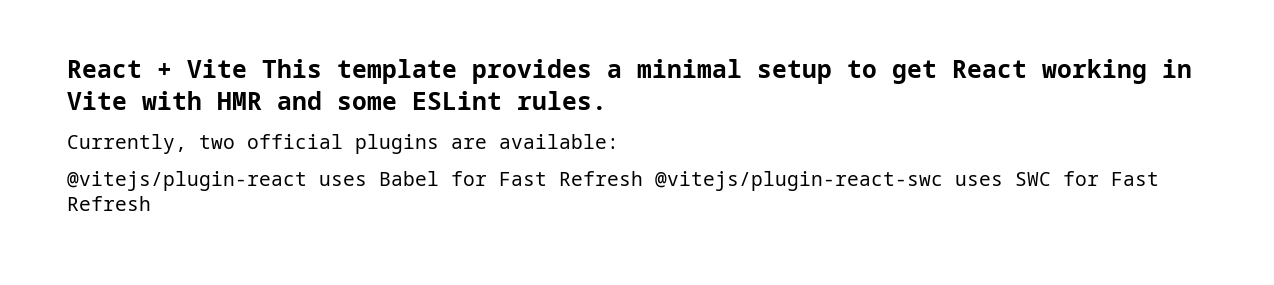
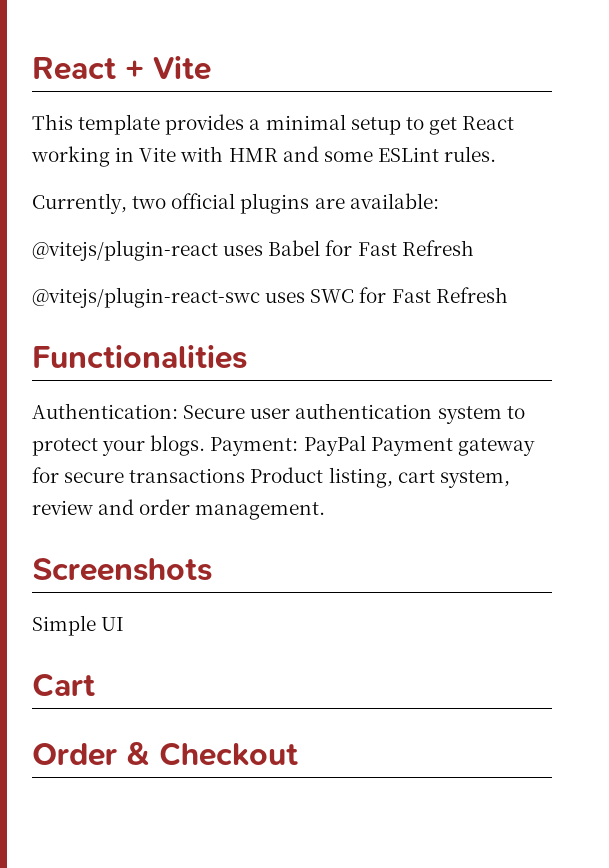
(247, 68) none -> (211, 68) //
(643, 178) none -> (474, 248) //
(151, 203) none -> [32,345,247,369] [32,403,525,424] [32,435,535,456] [32,467,510,488] [32,499,326,520] [32,558,212,581] [32,615,125,636] [32,673,95,697] [32,741,298,766] // Functionalities // Authentication: Secure user authentication system to protect your blogs. Payment: PayPal Payment gateway for secure transactions Product listing, cart system, review and order management. // Screenshots // Simple UI // Cart // Order & Checkout

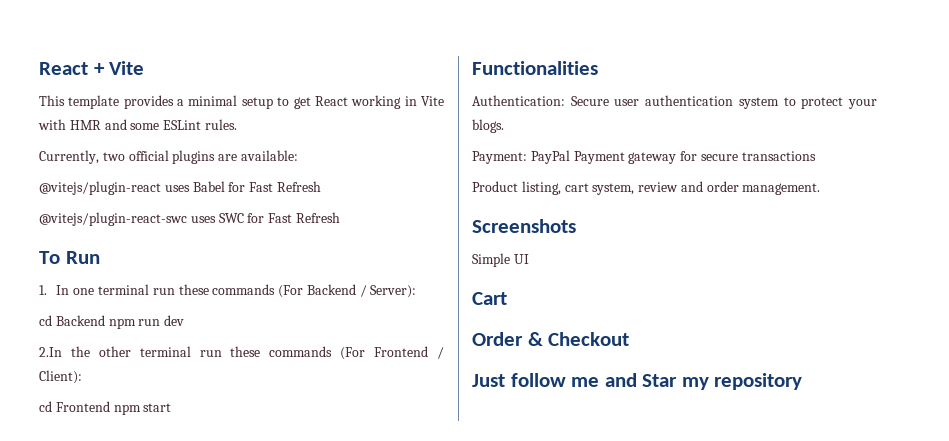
(508, 295) none -> [39,251,100,264] [39,284,417,298] [39,315,185,329] [39,346,445,360] [39,370,82,384] [39,401,172,415] // To Run // 1. In one terminal run these commands (For Backend / Server): // cd Backend npm run dev // 2.In the other terminal run these commands (For Frontend / Client): // cd Frontend npm start
(206, 445) none -> (504, 126) //
(246, 475) none -> (816, 156) //
(298, 754) none -> [472,373,803,390] // Just follow me and Star my repository

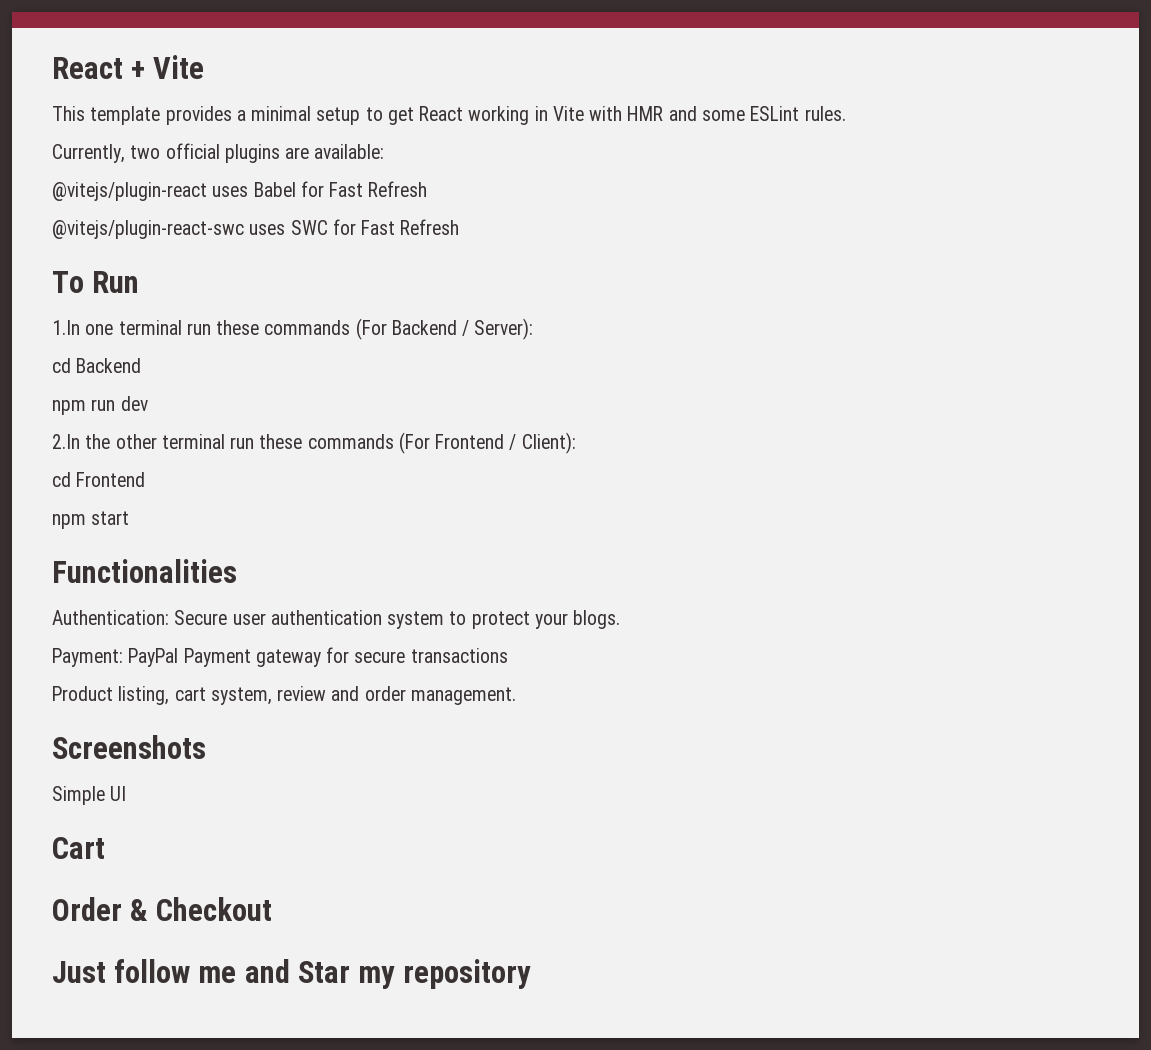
[39,285,70,295] 1. In -> [52,320,80,335] 1.In
(105, 320) none -> (142, 365) //
(110, 406) none -> (146, 479) //

